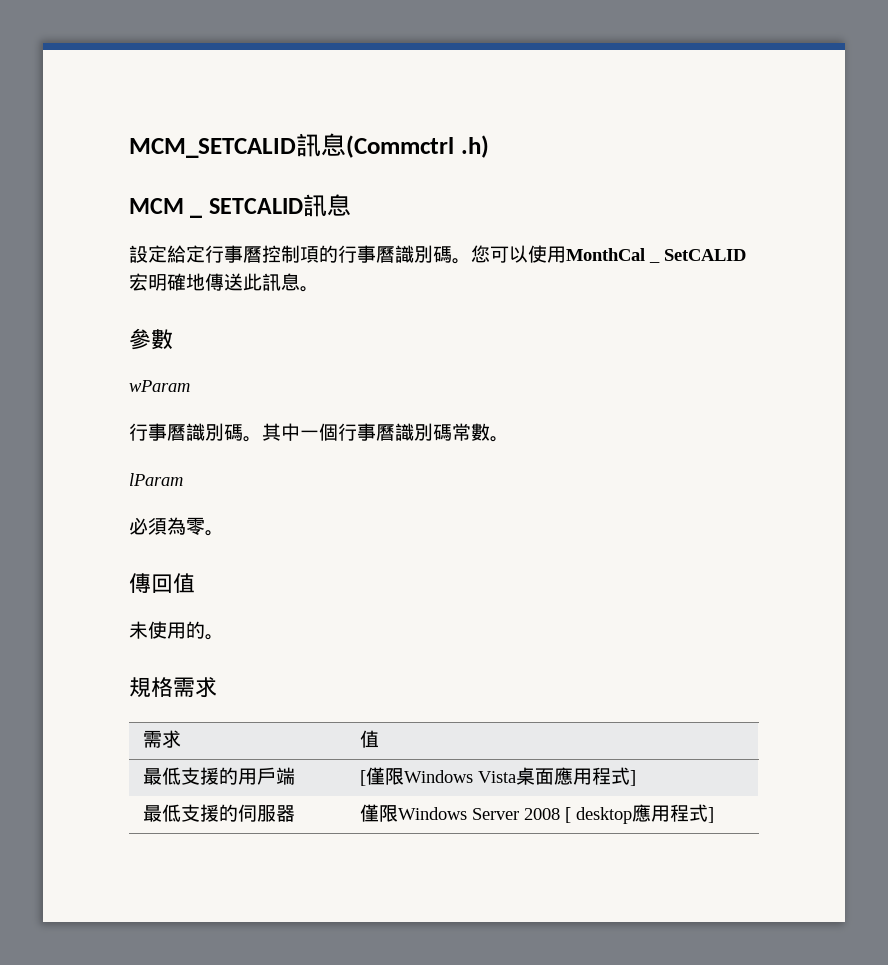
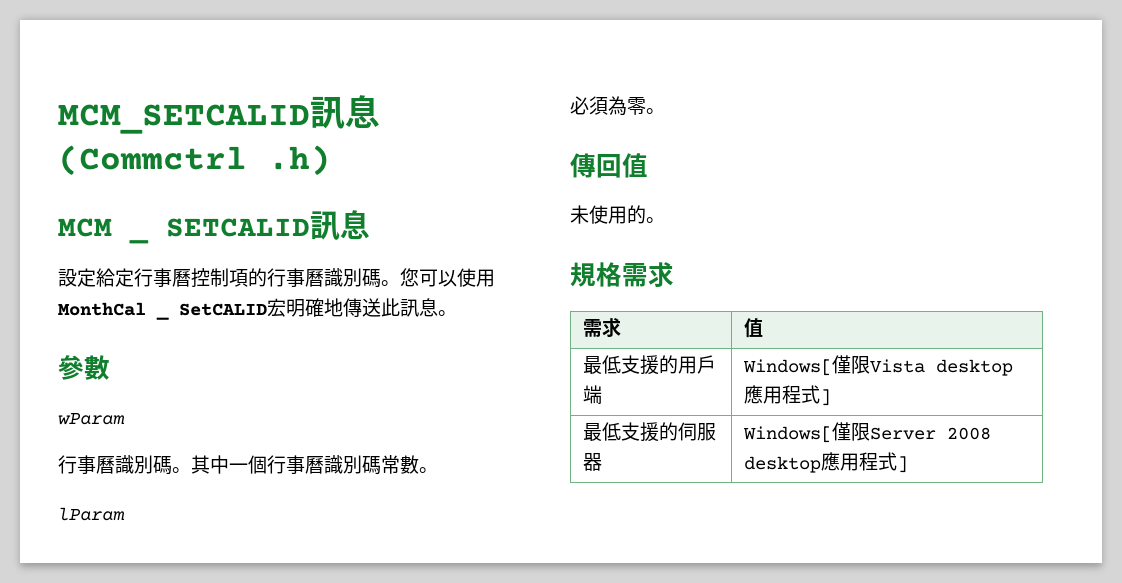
[359,767,554,786] [僅限Windows Vista桌面 -> [743,355,1014,376] Windows[僅限Vista desktop
[359,804,467,822] 僅限Windows -> [743,422,871,443] Windows[僅限
[564,807,571,823] [ -> (992, 433) none

